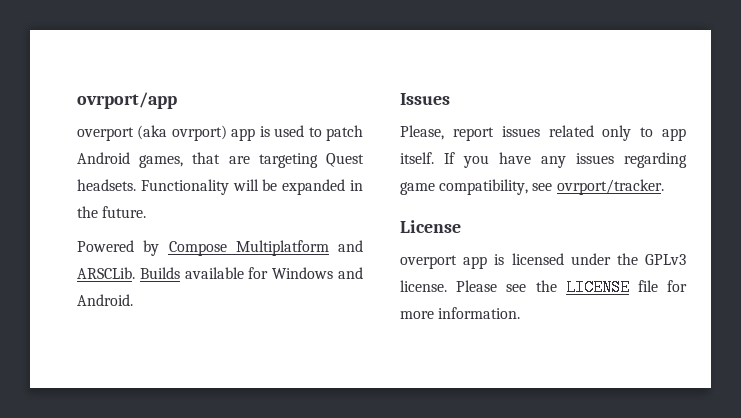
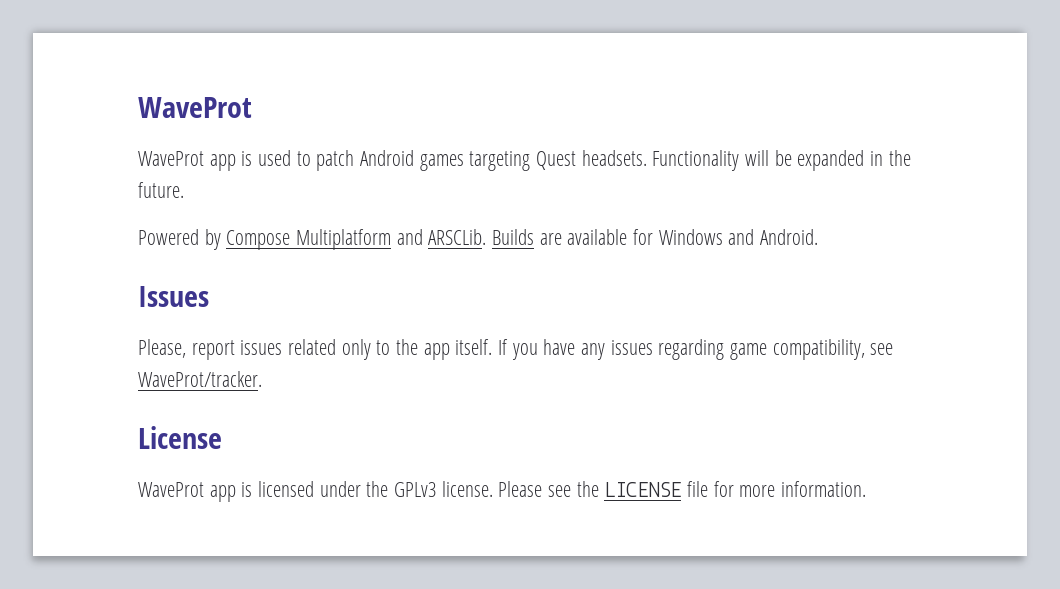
[77,92,177,109] [77,125,227,141] ovrport/app // overport (aka ovrport) -> [138,97,252,118] [138,151,204,166] WaveProt // WaveProt
[139,152,250,168] games, that are -> [419,154,464,171] games
(180, 273) none -> [539,233,562,245] are
(654, 132) none -> [396,339,419,355] the
[556,179,664,195] ovrport/tracker. -> [138,371,262,387] WaveProt/tracker.
[400,255,457,269] overport -> [138,482,204,497] WaveProt

